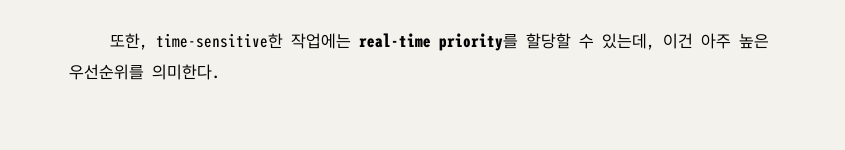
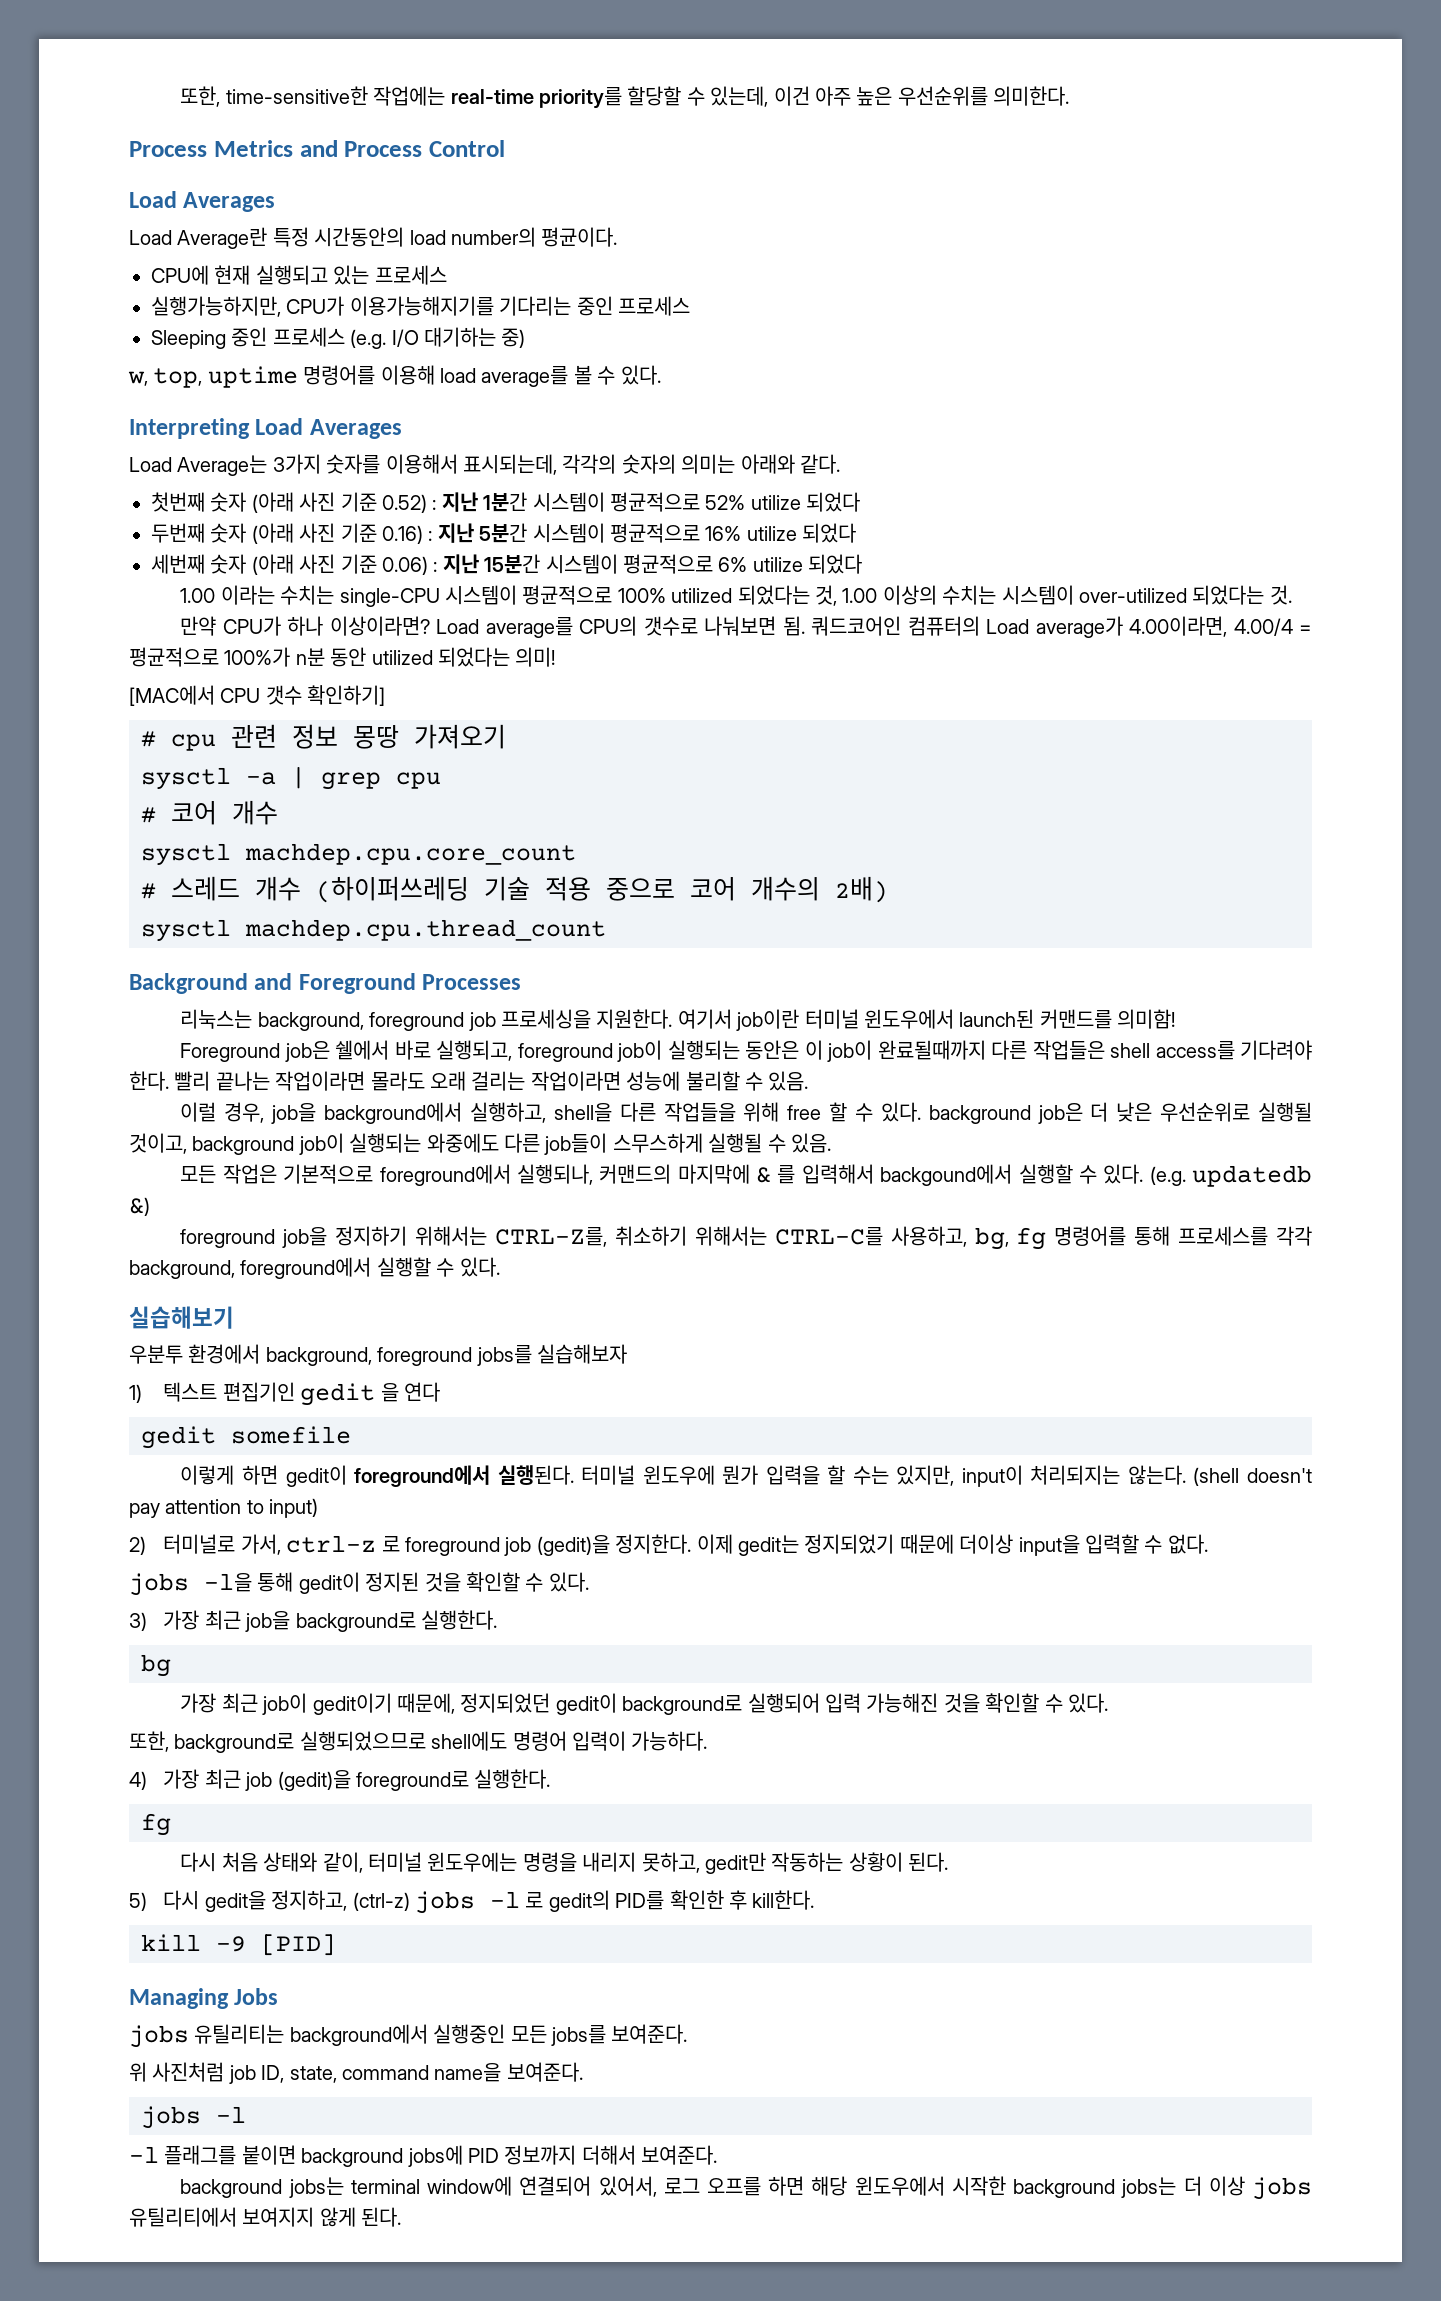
(220, 72) none -> [129,140,505,157] [129,191,276,212] [129,227,618,249] [151,265,447,285] [151,296,690,317] [151,327,526,349] [128,365,661,388] [129,418,402,439] [129,454,840,476] [151,492,861,513] [151,523,857,544] [151,554,863,575] [180,585,1292,607] [180,616,1312,638] [129,647,556,667] [129,685,386,706] [141,724,506,751] [141,766,441,790] [141,800,278,825] [141,843,576,866] [141,876,888,903] [141,919,606,942] [129,973,522,994] [180,1009,1176,1031] [180,1040,1312,1062] [129,1071,809,1091] [180,1102,1313,1124] [129,1133,831,1155] [180,1164,1312,1187] [129,1197,150,1216] [180,1226,1313,1250] [129,1257,500,1279] [129,1306,234,1329] [129,1344,627,1366] [129,1382,440,1406] [141,1426,351,1449] [180,1465,1312,1487] [129,1498,319,1518] [129,1534,1208,1556] [129,1572,589,1596] [129,1610,497,1632] [141,1654,171,1677] [180,1693,1109,1715] [129,1731,708,1753] [129,1769,551,1791] [141,1813,171,1836] [180,1852,949,1874] [129,1890,815,1914] [141,1934,336,1956] [129,1988,279,2009] [129,2024,688,2048] [129,2062,583,2084] [141,2106,246,2129] [129,2145,718,2167] [180,2176,1312,2200] [129,2207,402,2227] // Process Metrics and Process Control // Load Averages // Load Average란 특정 시간동안의 load number의 평균이다. // CPU에 현재 실행되고 있는 프로세스 // 실행가능하지만, CPU가 이용가능해지기를 기다리는 중인 프로세스 // Sleeping 중인 프로세스 (e.g. I/O 대기하는 중) // w, top, uptime 명령어를 이용해 load average를 볼 수 있다. // Interpreting Load Averages // Load Average는 3가지 숫자를 이용해서 표시되는데, 각각의 숫자의 의미는 아래와 같다. // 첫번째 숫자 (아래 사진 기준 0.52) : 지난 1분간 시스템이 평균적으로 52% utilize 되었다 // 두번째 숫자 (아래 사진 기준 0.16) : 지난 5분간 시스템이 평균적으로 16% utilize 되었다 // 세번째 숫자 (아래 사진 기준 0.06) : 지난 15분간 시스템이 평균적으로 6% utilize 되었다 // 1.00 이라는 수치는 single-CPU 시스템이 평균적으로 100% utilized 되었다는 것, 1.00 이상의 수치는 시스템이 over-utilized 되었다는 것. // 만약 CPU가 하나 이상이라면? Load average를 CPU의 갯수로 나눠보면 됨. 쿼드코어인 컴퓨터의 Load average가 4.00이라면, 4.00/4 = 평균적으로 100%가 n분 동안 utilized 되었다는 의미! // [MAC에서 CPU 갯수 확인하기] // # cpu 관련 정보 몽땅 가져오기 // sysctl -a | grep cpu // # 코어 개수 // sysctl machdep.cpu.core_count // # 스레드 개수 (하이퍼쓰레딩 기술 적용 중으로 코어 개수의 2배) // sysctl machdep.cpu.thread_count // Background and Foreground Processes // 리눅스는 background, foreground job 프로세싱을 지원한다. 여기서 job이란 터미널 윈도우에서 launch된 커맨드를 의미함! // Foreground job은 쉘에서 바로 실행되고, foreground job이 실행되는 동안은 이 job이 완료될때까지 다른 작업들은 shell access를 기다려야 한다. 빨리 끝나는 작업이라면 몰라도 오래 걸리는 작업이라면 성능에 불리할 수 있음. // 이럴 경우, job을 background에서 실행하고, shell을 다른 작업들을 위해 free 할 수 있다. background job은 더 낮은 우선순위로 실행될 것이고, background job이 실행되는 와중에도 다른 job들이 스무스하게 실행될 수 있음. // 모든 작업은 기본적으로 foreground에서 실행되나, 커맨드의 마지막에 & 를 입력해서 backgound에서 실행할 수 있다. (e.g. updatedb &) // foreground job을 정지하기 위해서는 CTRL-Z를, 취소하기 위해서는 CTRL-C를 사용하고, bg, fg 명령어를 통해 프로세스를 각각 background, foreground에서 실행할 수 있다. // 실습해보기 // 우분투 환경에서 background, foreground jobs를 실습해보자 // 1) 텍스트 편집기인 gedit 을 연다 // gedit somefile // 이렇게 하면 gedit이 foreground에서 실행된다. 터미널 윈도우에 뭔가 입력을 할 수는 있지만, input이 처리되지는 않는다. (shell doesn't pay attention to input) // 2) 터미널로 가서, ctrl-z 로 foreground job (gedit)을 정지한다. 이제 gedit는 정지되었기 때문에 더이상 input을 입력할 수 없다. // jobs -l을 통해 gedit이 정지된 것을 확인할 수 있다. // 3) 가장 최근 job을 background로 실행한다. // bg // 가장 최근 job이 gedit이기 때문에, 정지되었던 gedit이 background로 실행되어 입력 가능해진 것을 확인할 수 있다. // 또한, background로 실행되었으므로 shell에도 명령어 입력이 가능하다. // 4) 가장 최근 job (gedit)을 foreground로 실행한다. // fg // 다시 처음 상태와 같이, 터미널 윈도우에는 명령을 내리지 못하고, gedit만 작동하는 상황이 된다. // 5) 다시 gedit을 정지하고, (ctrl-z) jobs -l 로 gedit의 PID를 확인한 후 kill한다. // kill -9 [PID] // Managing Jobs // jobs 유틸리티는 background에서 실행중인 모든 jobs를 보여준다. // 위 사진처럼 job ID, state, command name을 보여준다. // jobs -l // -l 플래그를 붙이면 background jobs에 PID 정보까지 더해서 보여준다. // background jobs는 terminal window에 연결되어 있어서, 로그 오프를 하면 해당 윈도우에서 시작한 background jobs는 더 이상 jobs 유틸리티에서 보여지지 않게 된다.

